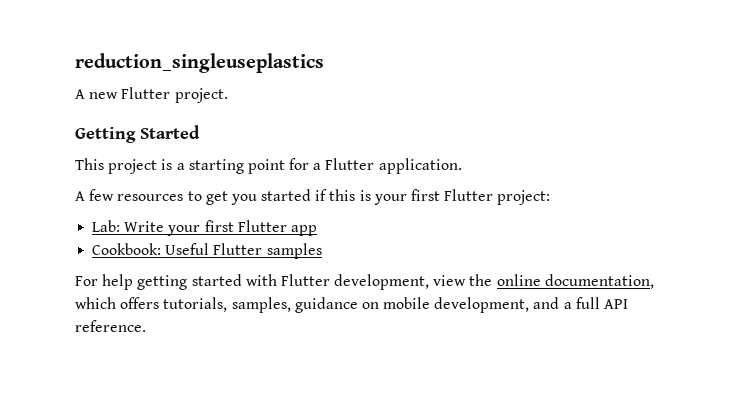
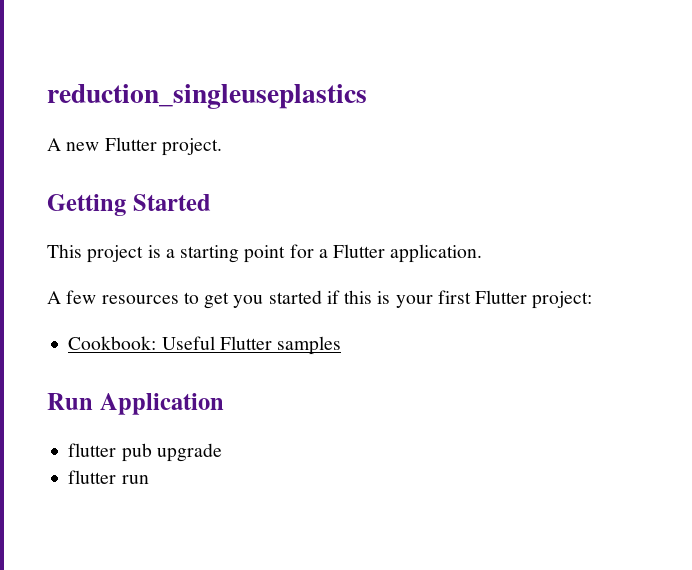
[92,220,317,236] [92,243,322,259] [75,274,654,290] [75,297,629,313] [75,320,146,332] Lab: Write your first Flutter app // Cookbook: Useful Flutter samples // For help getting started with Flutter development, view the online documentation, which offers tutorials, samples, guidance on mobile development, and a full API reference. -> [68,336,342,355] [47,393,224,415] [68,443,222,462] [68,470,149,484] Cookbook: Useful Flutter samples // Run Application // flutter pub upgrade // flutter run

